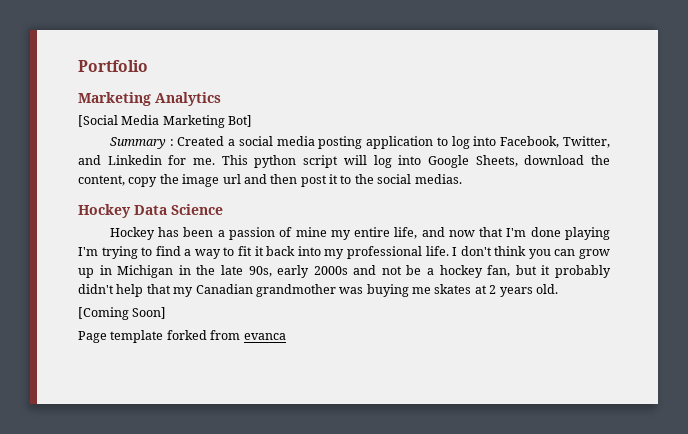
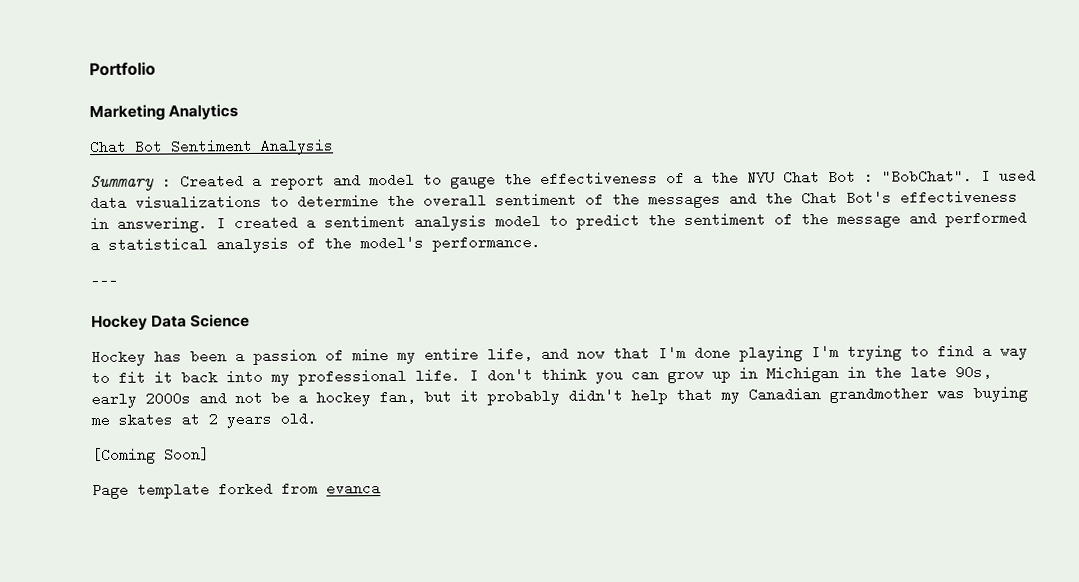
[78,115,253,128] [Social Media Marketing Bot] -> [89,138,334,155] Chat Bot Sentiment Analysis
[238,136,610,149] [78,155,610,168] [78,174,462,187] social media posting application to log into Facebook, Twitter, and Linkedin for me. This python script will log into Google Sheets, download the content, copy the image url and then post it to the social medias. -> [270,168,1036,190] [90,189,1018,211] [90,210,1027,233] [90,234,541,254] [90,272,118,288] report and model to gauge the effectiveness of a the NYU Chat Bot : "BobChat". I used data visualizations to determine the overall sentiment of the messages and the Chat Bot's effectiveness in answering. I created a sentiment analysis model to predict the sentiment of the message and performed a statistical analysis of the model's performance. // ---

